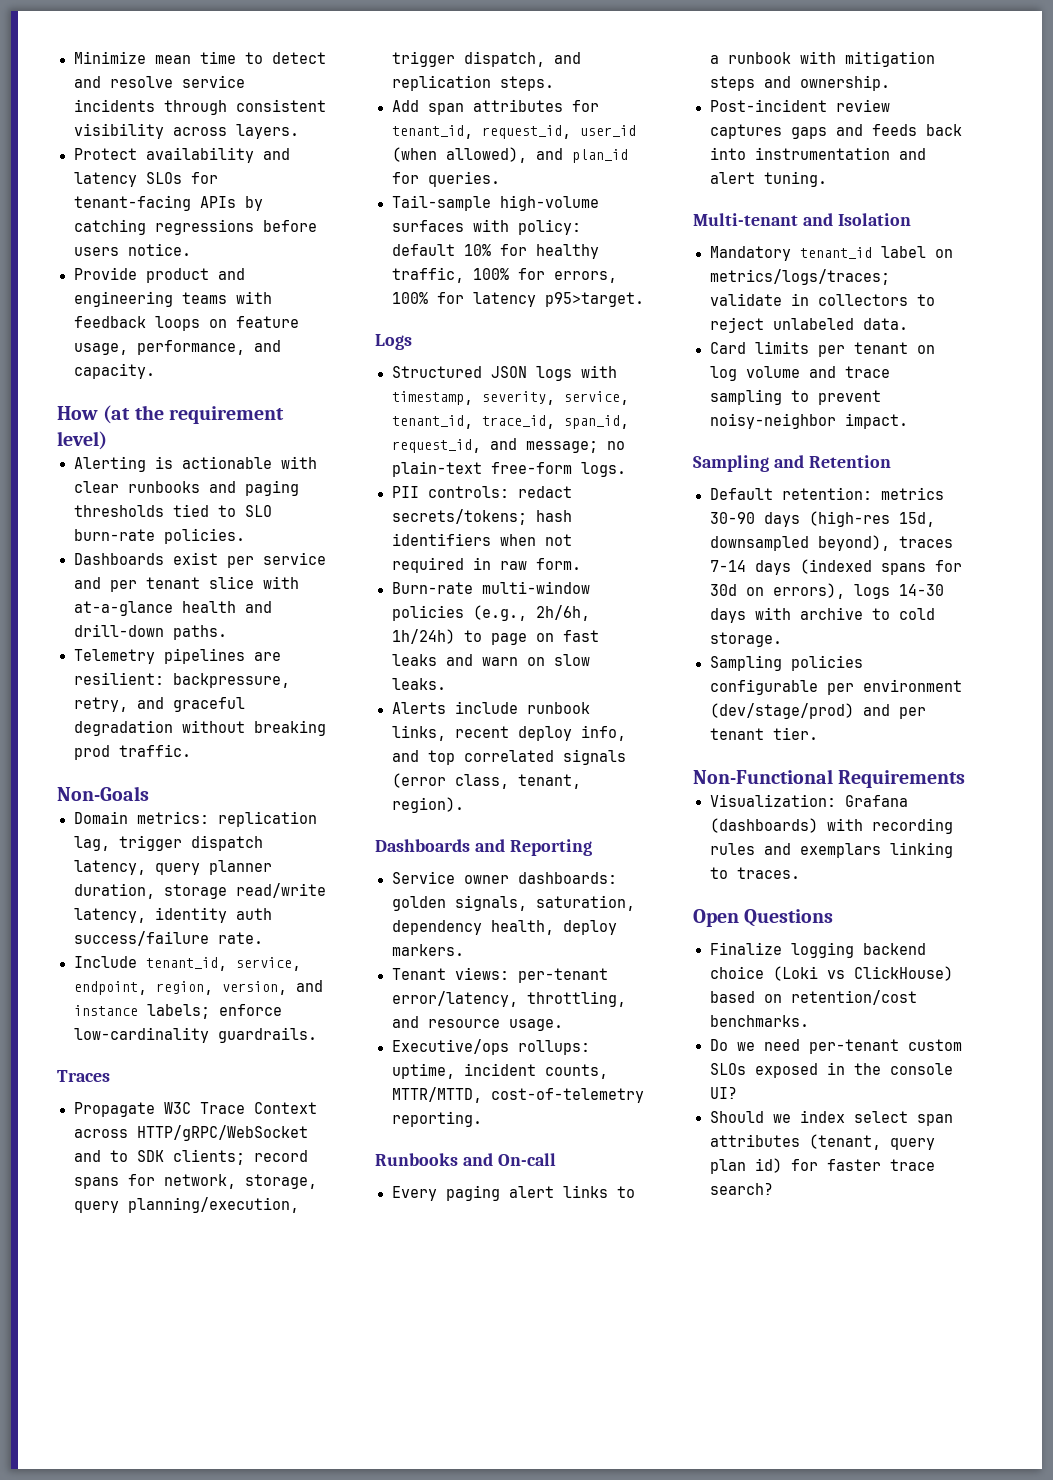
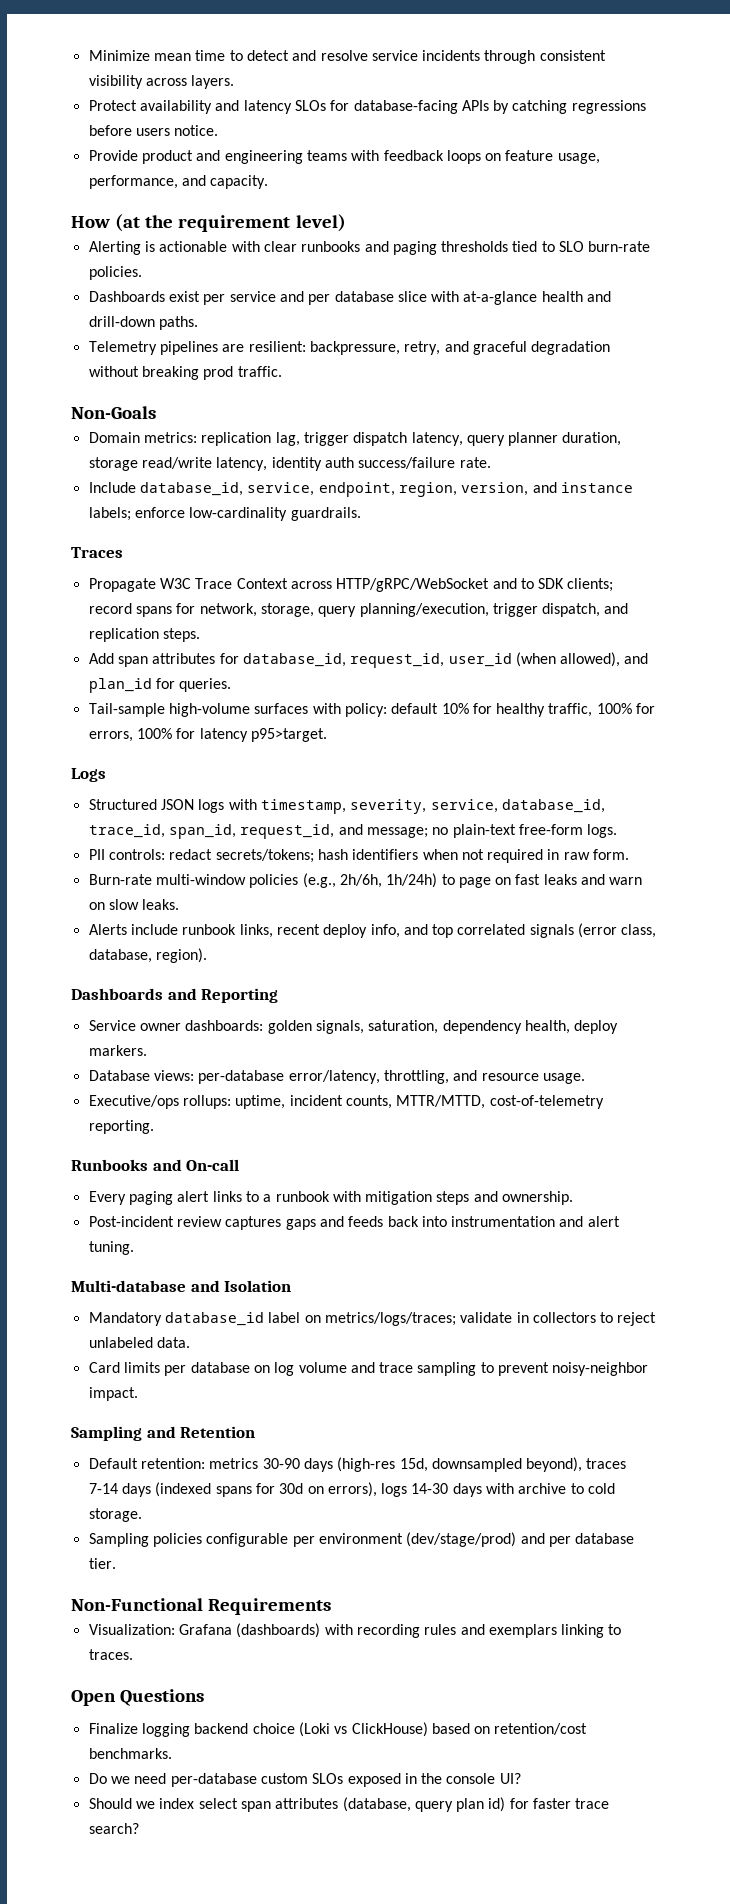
[73,195,191,211] tenant-facing -> [353,100,458,114] database-facing
[145,577,200,589] tenant -> [334,291,394,302] database
[145,957,227,971] tenant_id, -> [139,482,243,496] database_id,
[391,125,473,139] tenant_id, -> [242,653,346,667] database_id,
[391,415,473,429] tenant_id, -> [501,799,605,813] database_id,
[517,774,581,789] tenant, -> [88,949,152,963] database,
[391,967,608,983] Tenant views: per-tenant -> [88,1070,285,1084] Database views: per-database
[693,213,798,226] Multi-tenant -> [71,1280,186,1292] Multi-database
[799,247,872,259] tenant_id -> [164,1312,264,1326] database_id
[853,342,908,354] tenant -> [190,1362,250,1373] database
[709,728,764,740] tenant -> [575,1533,635,1544] database
[808,1039,899,1054] per-tenant -> [170,1773,257,1787] per-database
[808,1134,881,1150] (tenant, -> [342,1797,411,1812] (database,

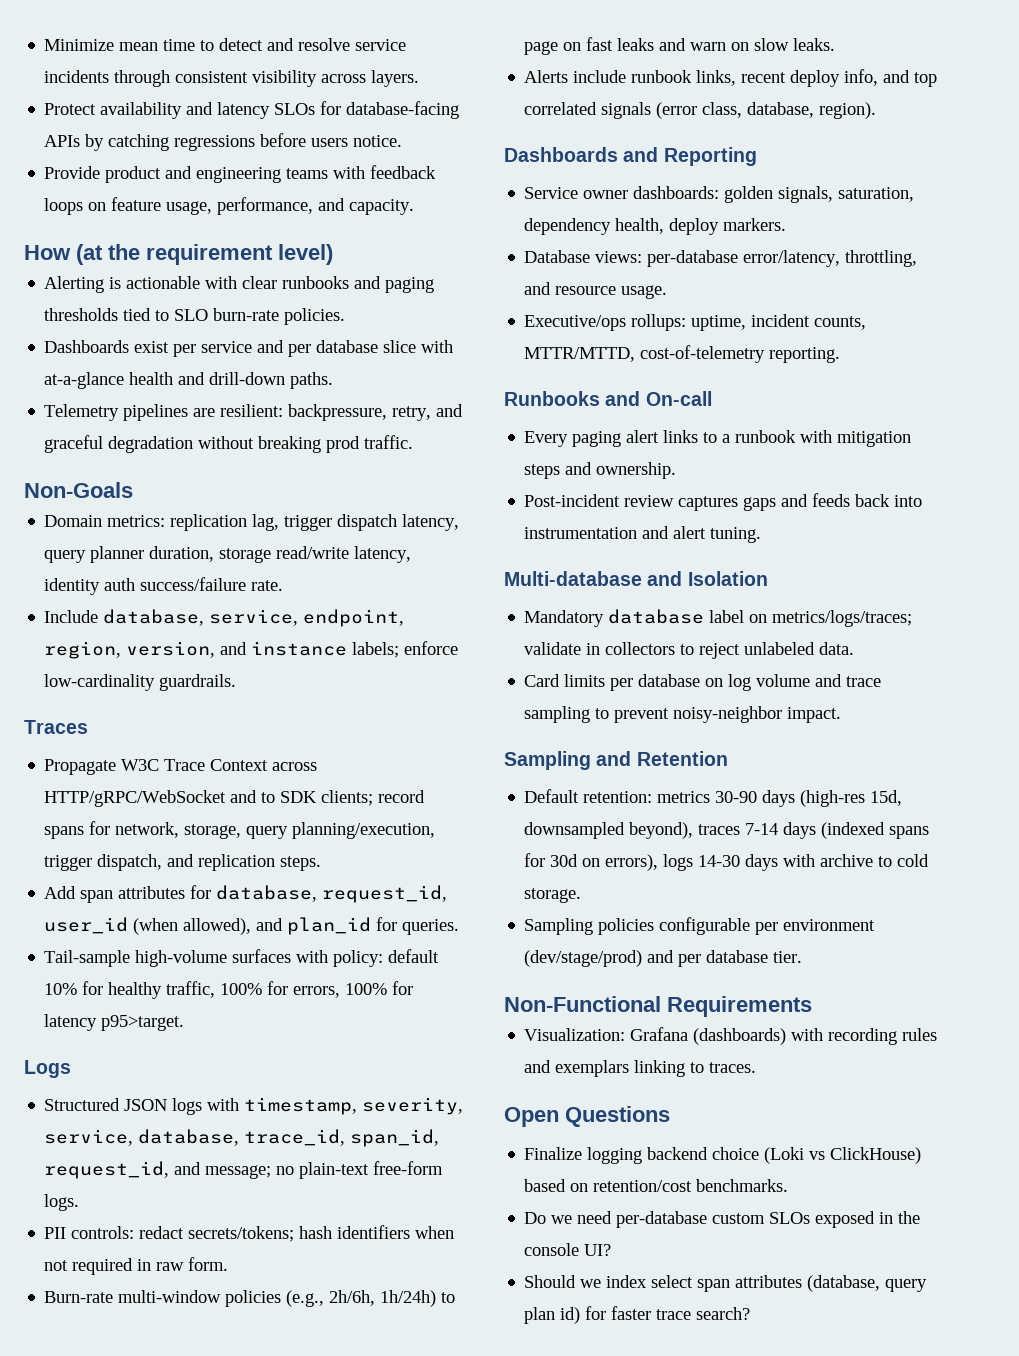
[139,482,243,496] database_id, -> [103,609,205,626] database,
[242,653,346,667] database_id, -> [216,885,318,902] database,
[501,799,605,813] database_id, -> [138,1129,240,1146] database,
[164,1312,264,1326] database_id -> [608,609,705,624] database

